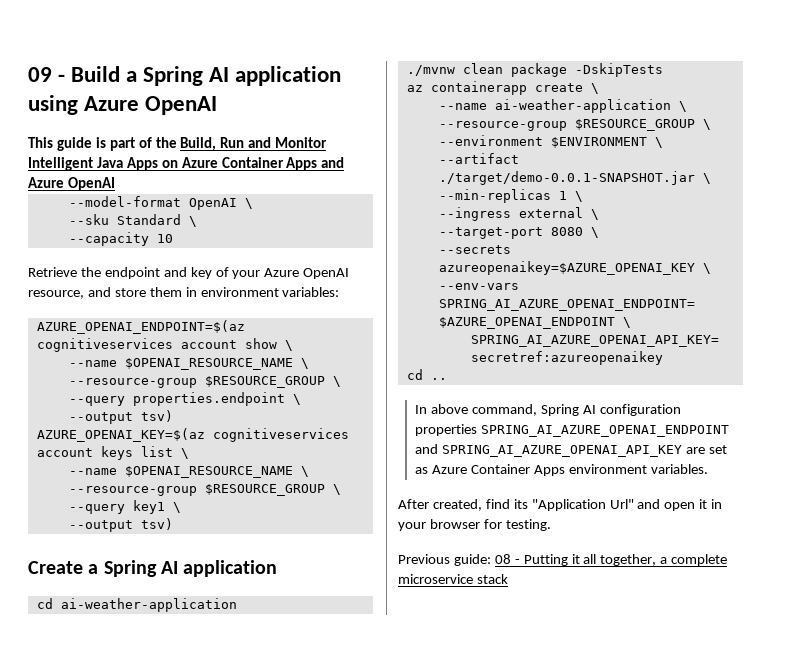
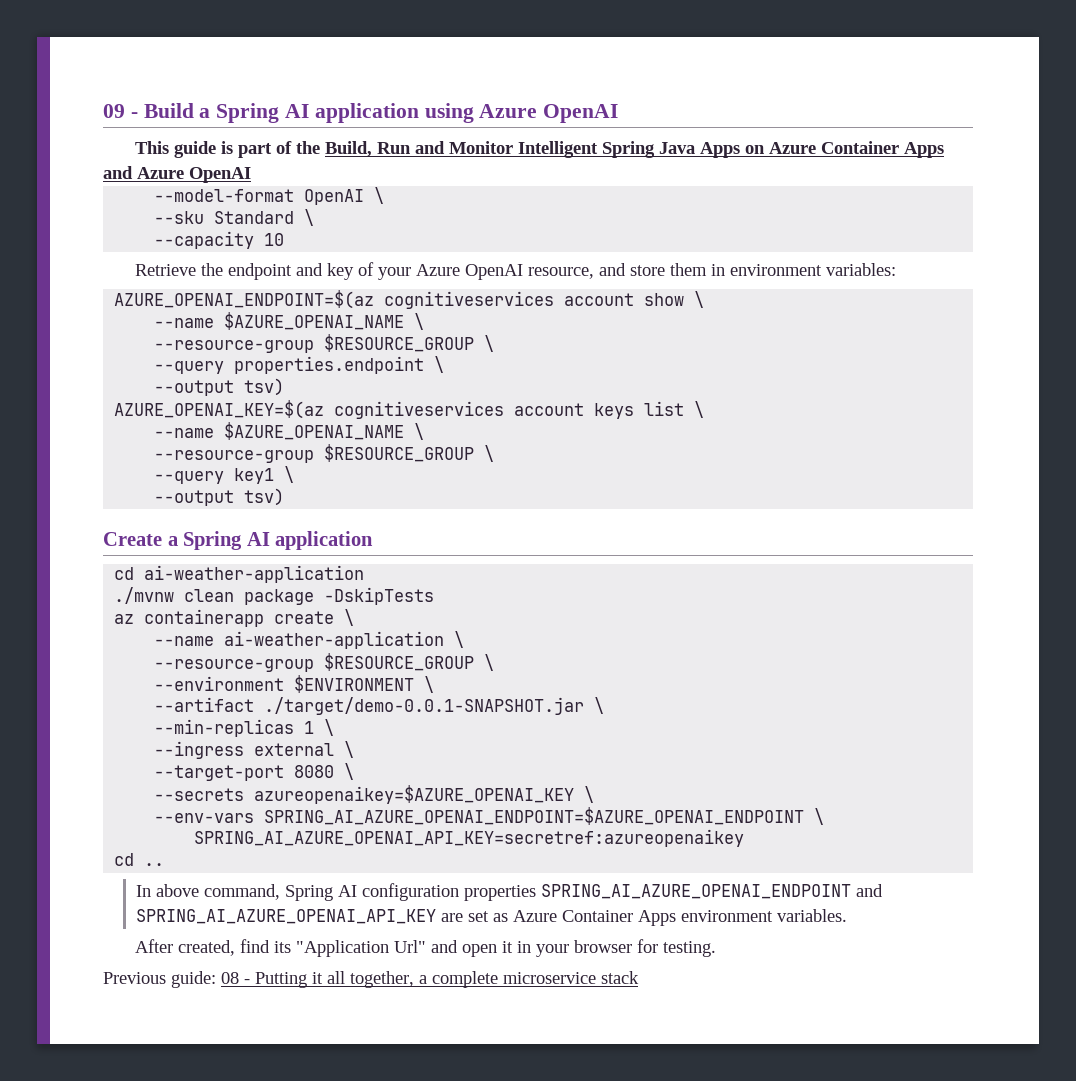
(93, 164) none -> [601,141,655,158] Spring
[124,358,293,370] $OPENAI_RESOURCE_NAME -> [224,312,405,330] $AZURE_OPENAI_NAME
[124,466,293,478] $OPENAI_RESOURCE_NAME -> [224,422,405,440] $AZURE_OPENAI_NAME

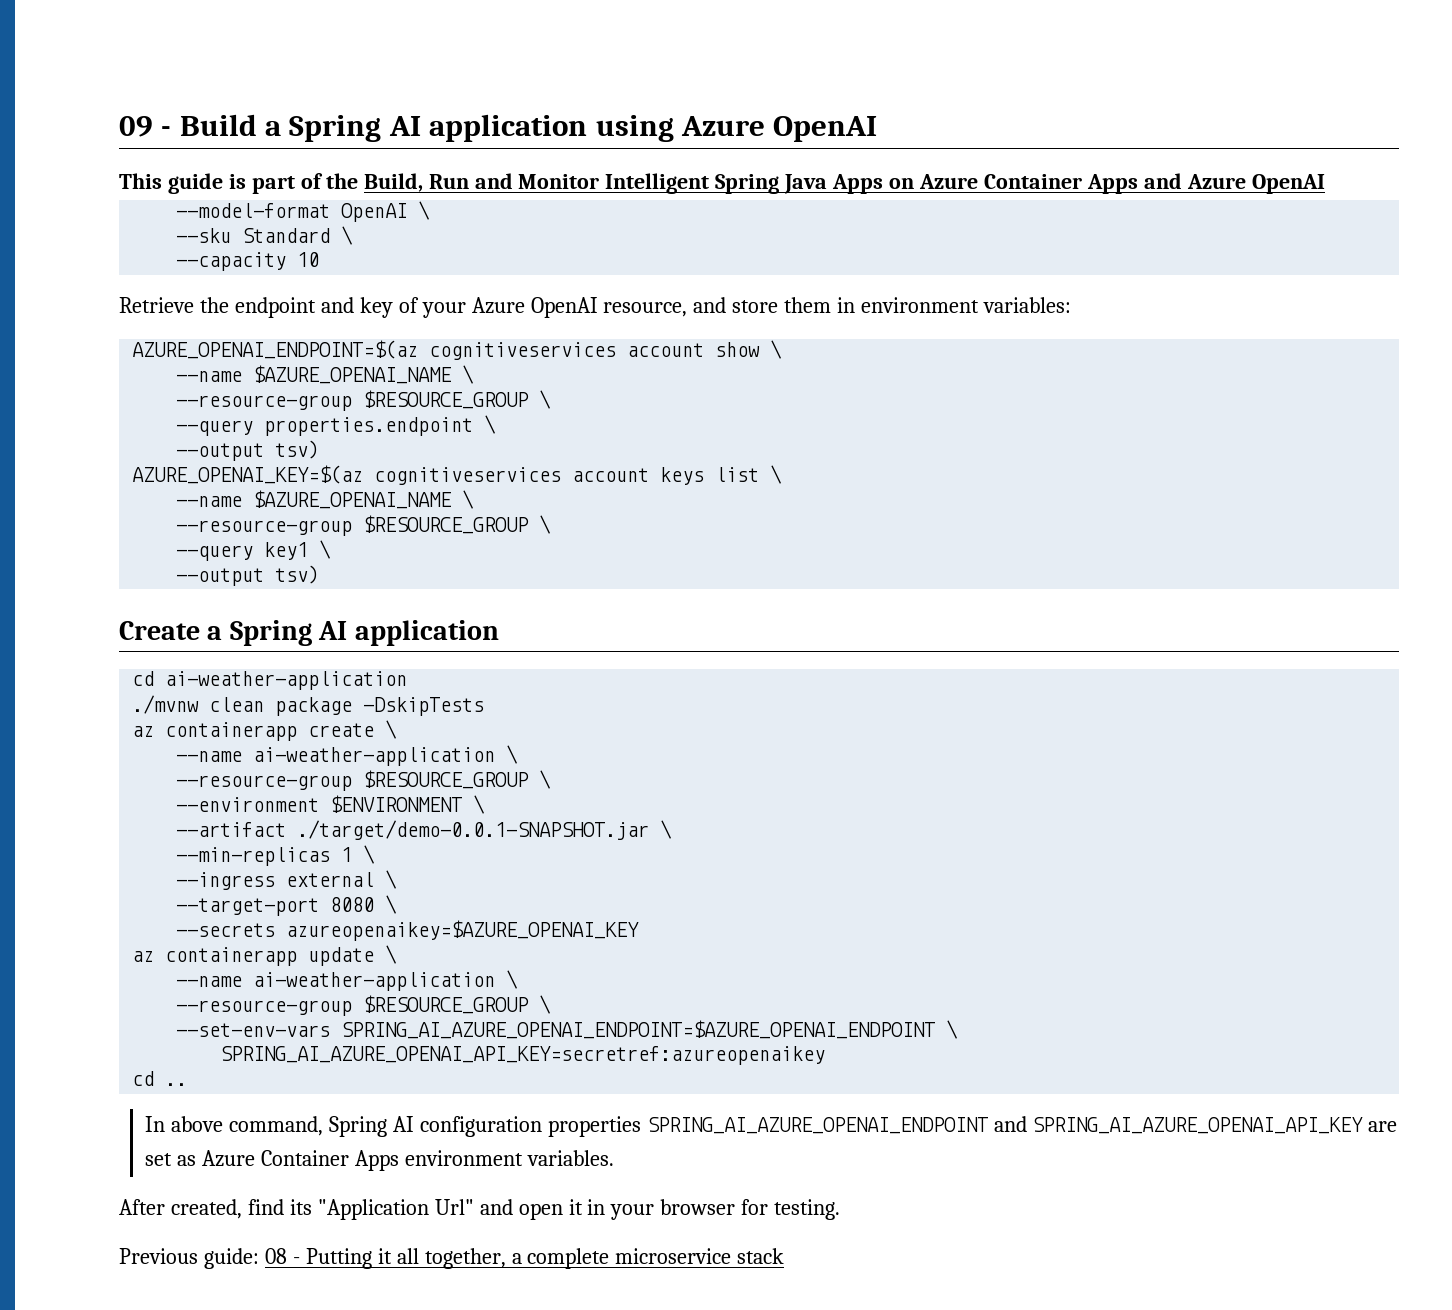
[584,786,595,803] [154,813,255,823] \ // --env-vars -> [132,945,398,966] [176,970,519,991] [176,995,552,1016] [176,1023,331,1037] // az containerapp update \ // --name ai-weather-application \ // --resource-group $RESOURCE_GROUP \ // --set-env-vars

